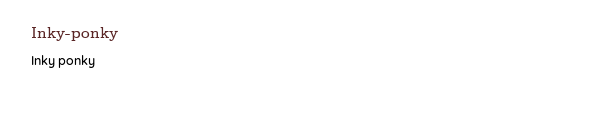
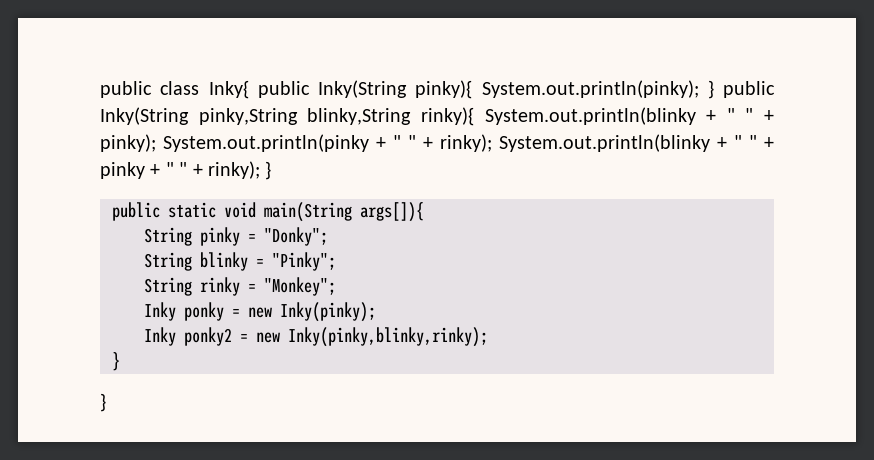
[31,27,118,41] [31,55,96,68] Inky-ponky // Inky ponky -> [100,80,775,99] [100,107,774,126] [100,134,774,152] [100,161,272,180] [112,202,424,222] [144,227,328,246] [144,252,336,271] [144,277,336,296] [144,302,376,322] [144,327,488,347] [112,352,120,371] [100,393,106,412] public class Inky{ public Inky(String pinky){ System.out.println(pinky); } public Inky(String pinky,String blinky,String rinky){ System.out.println(blinky + " " + pinky); System.out.println(pinky + " " + rinky); System.out.println(blinky + " " + pinky + " " + rinky); } // public static void main(String args[]){ // String pinky = "Donky"; // String blinky = "Pinky"; // String rinky = "Monkey"; // Inky ponky = new Inky(pinky); // Inky ponky2 = new Inky(pinky,blinky,rinky); // } // }

